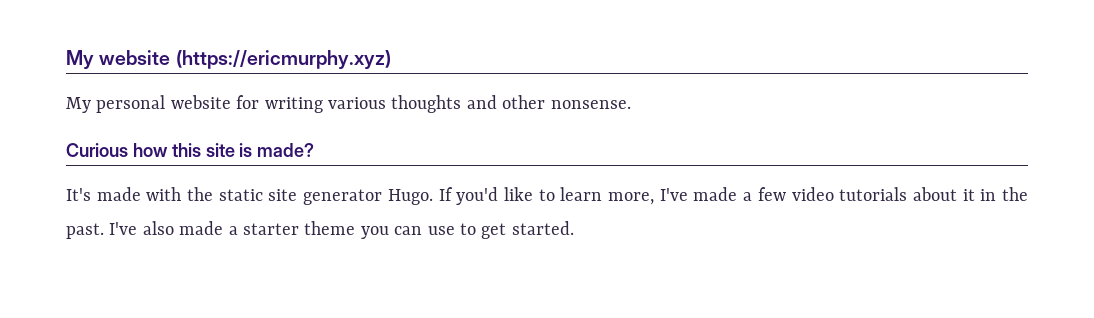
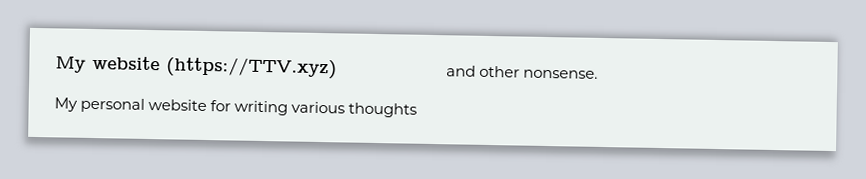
[175,50,391,69] (https://ericmurphy.xyz) -> [166,56,337,80] (https://TTV.xyz)
[66,143,315,157] [66,187,1028,205] [66,221,574,239] // Curious how this site is made? // It's made with the static site generator Hugo. If you'd like to learn more, I've made a few video tutorials about it in the past. I've also made a starter theme you can use to get started. -> (599, 74) none

